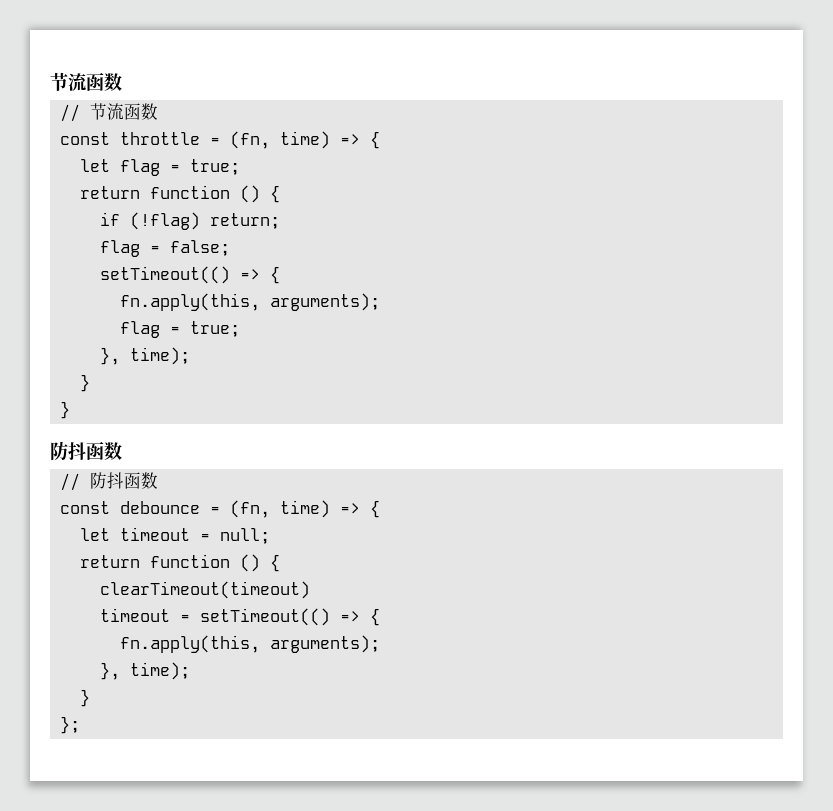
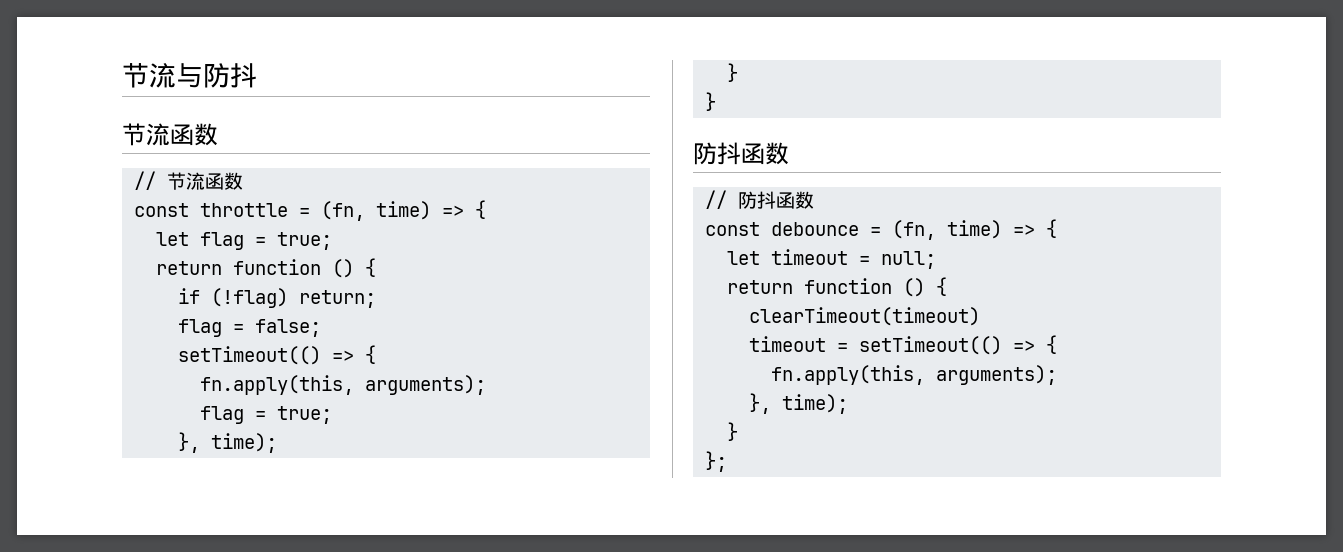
[50,72,87,91] 节流 -> [122,63,257,88] [122,123,170,146] 节流与防抖 // 节流

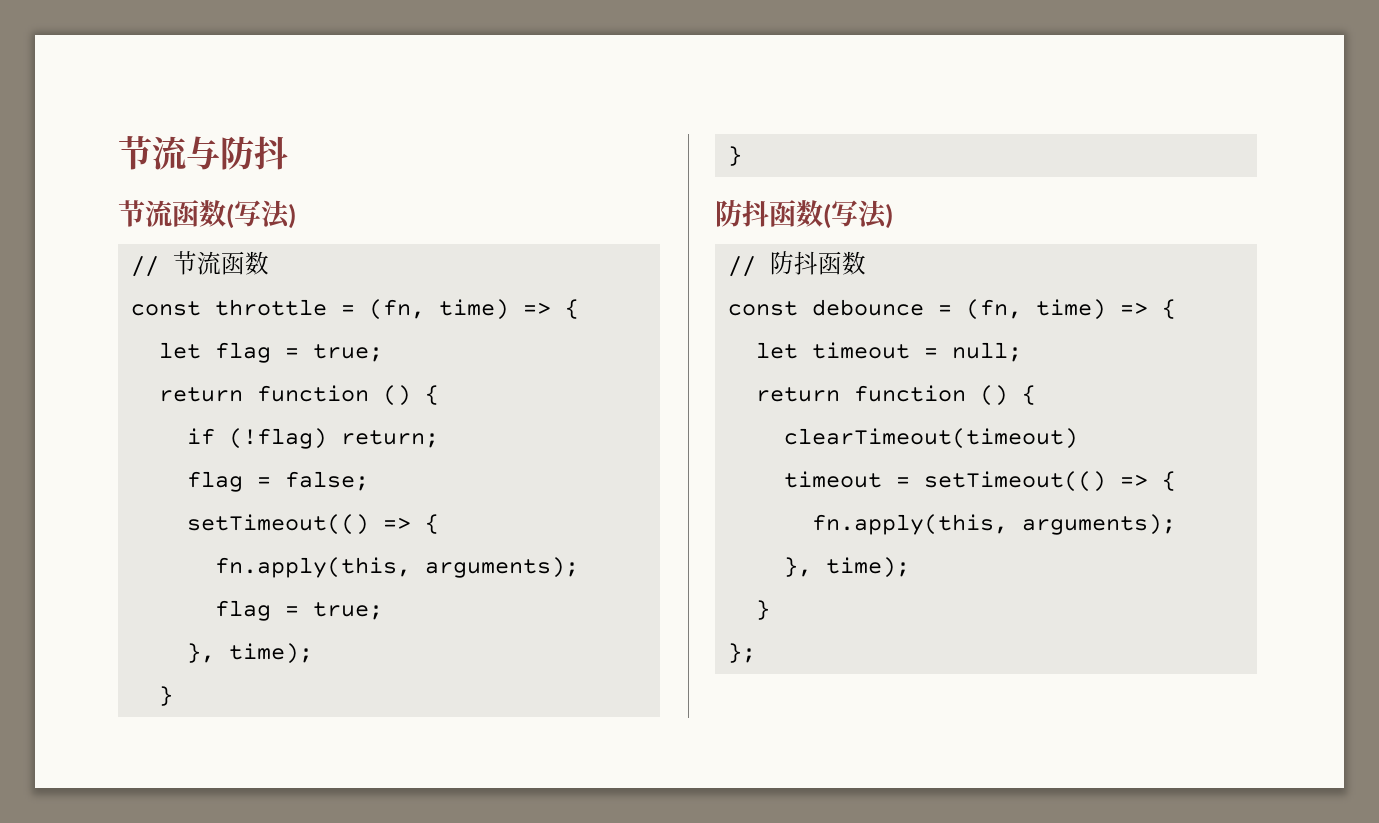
(218, 134) none -> [226,200,296,229] (写法)
(789, 153) none -> [823,200,893,229] (写法)

